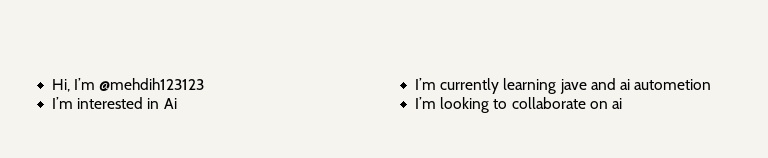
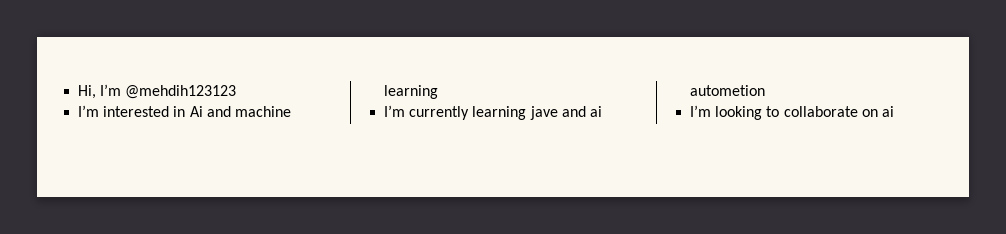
(177, 103) none -> [206,106,291,117] [384,85,439,99] and machine learning

